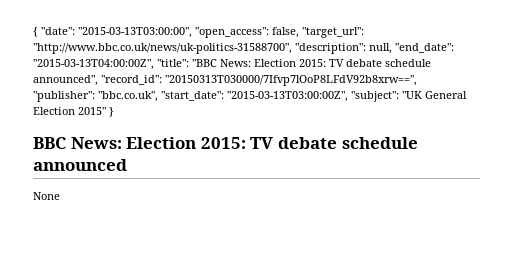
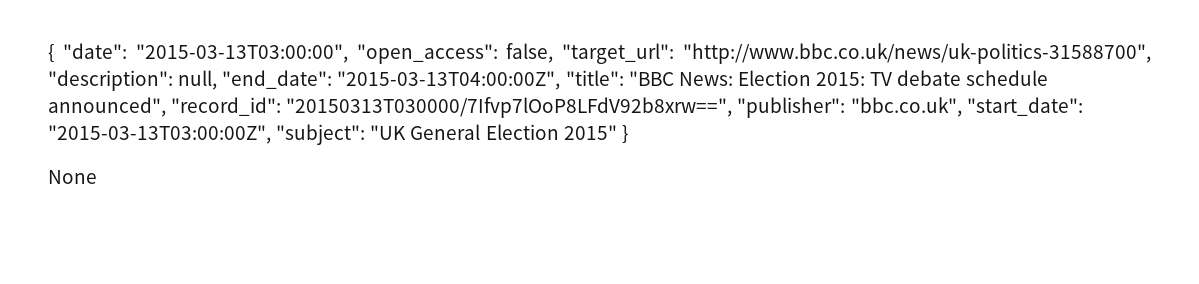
[33,137,418,149] [33,159,127,171] // BBC News: Election 2015: TV debate schedule announced -> (628, 134) none

